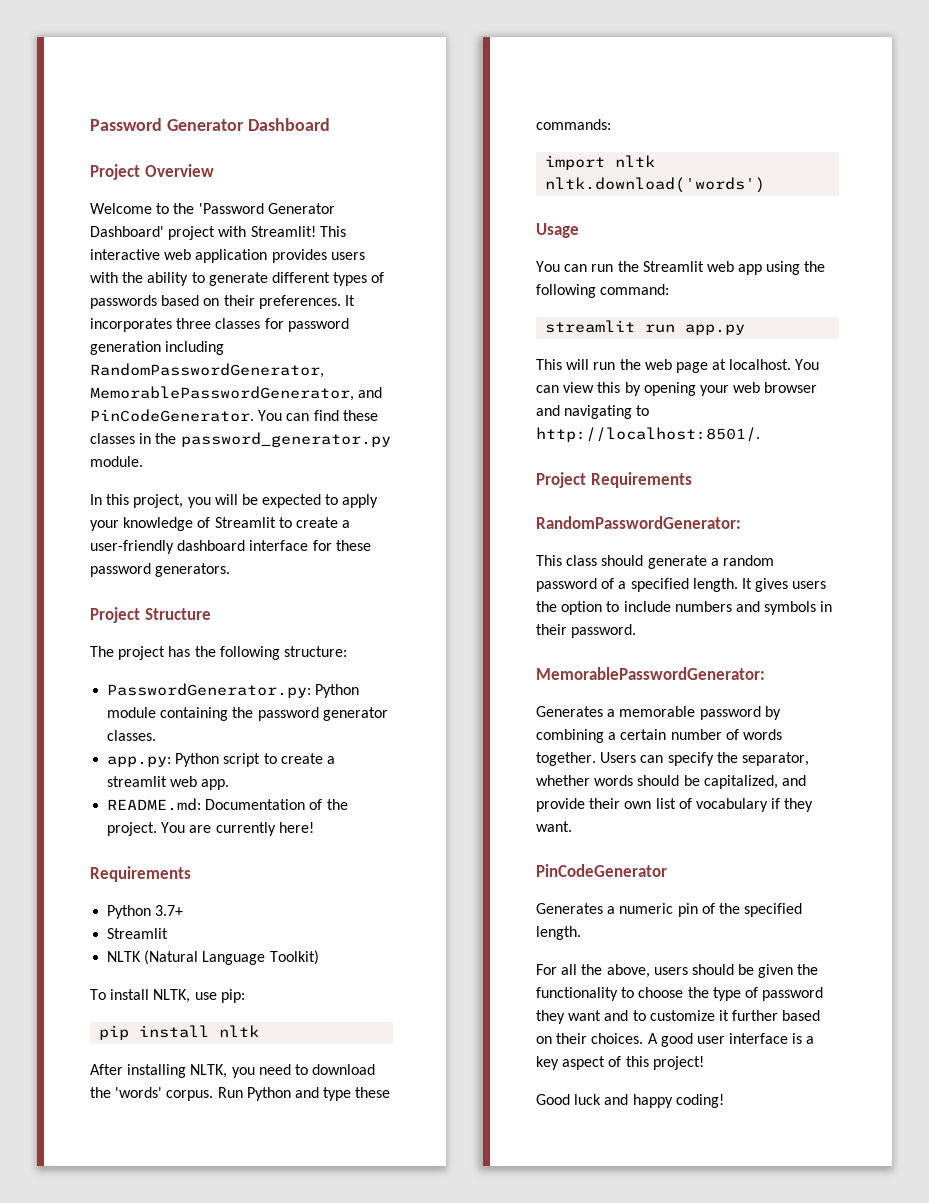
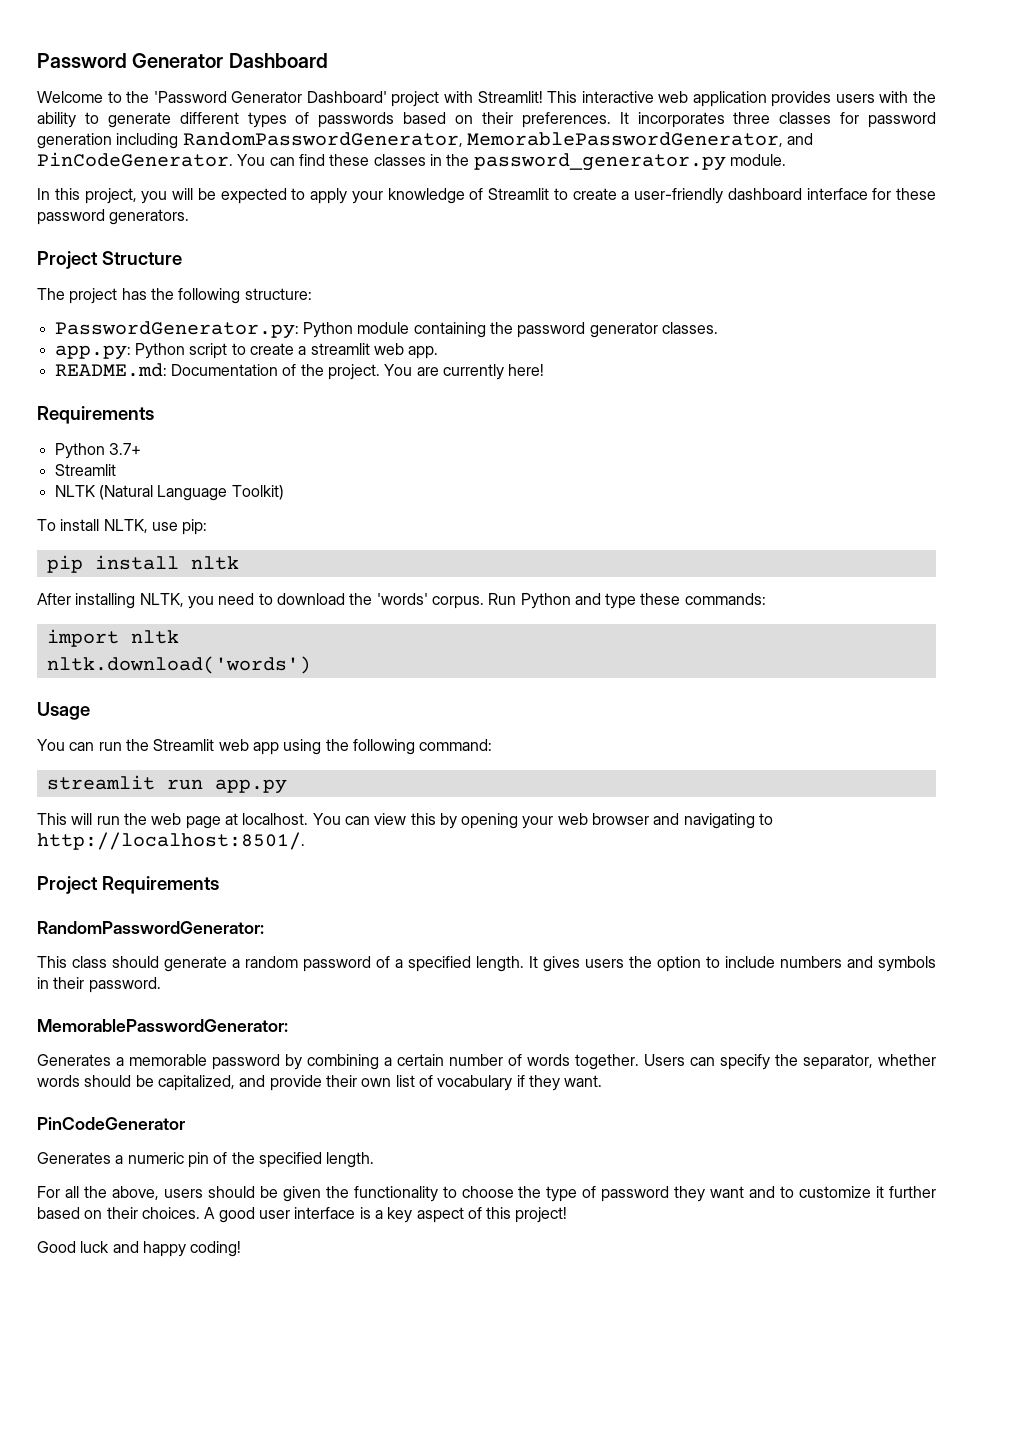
[90,164,214,180] // Project Overview -> (328, 60) none

